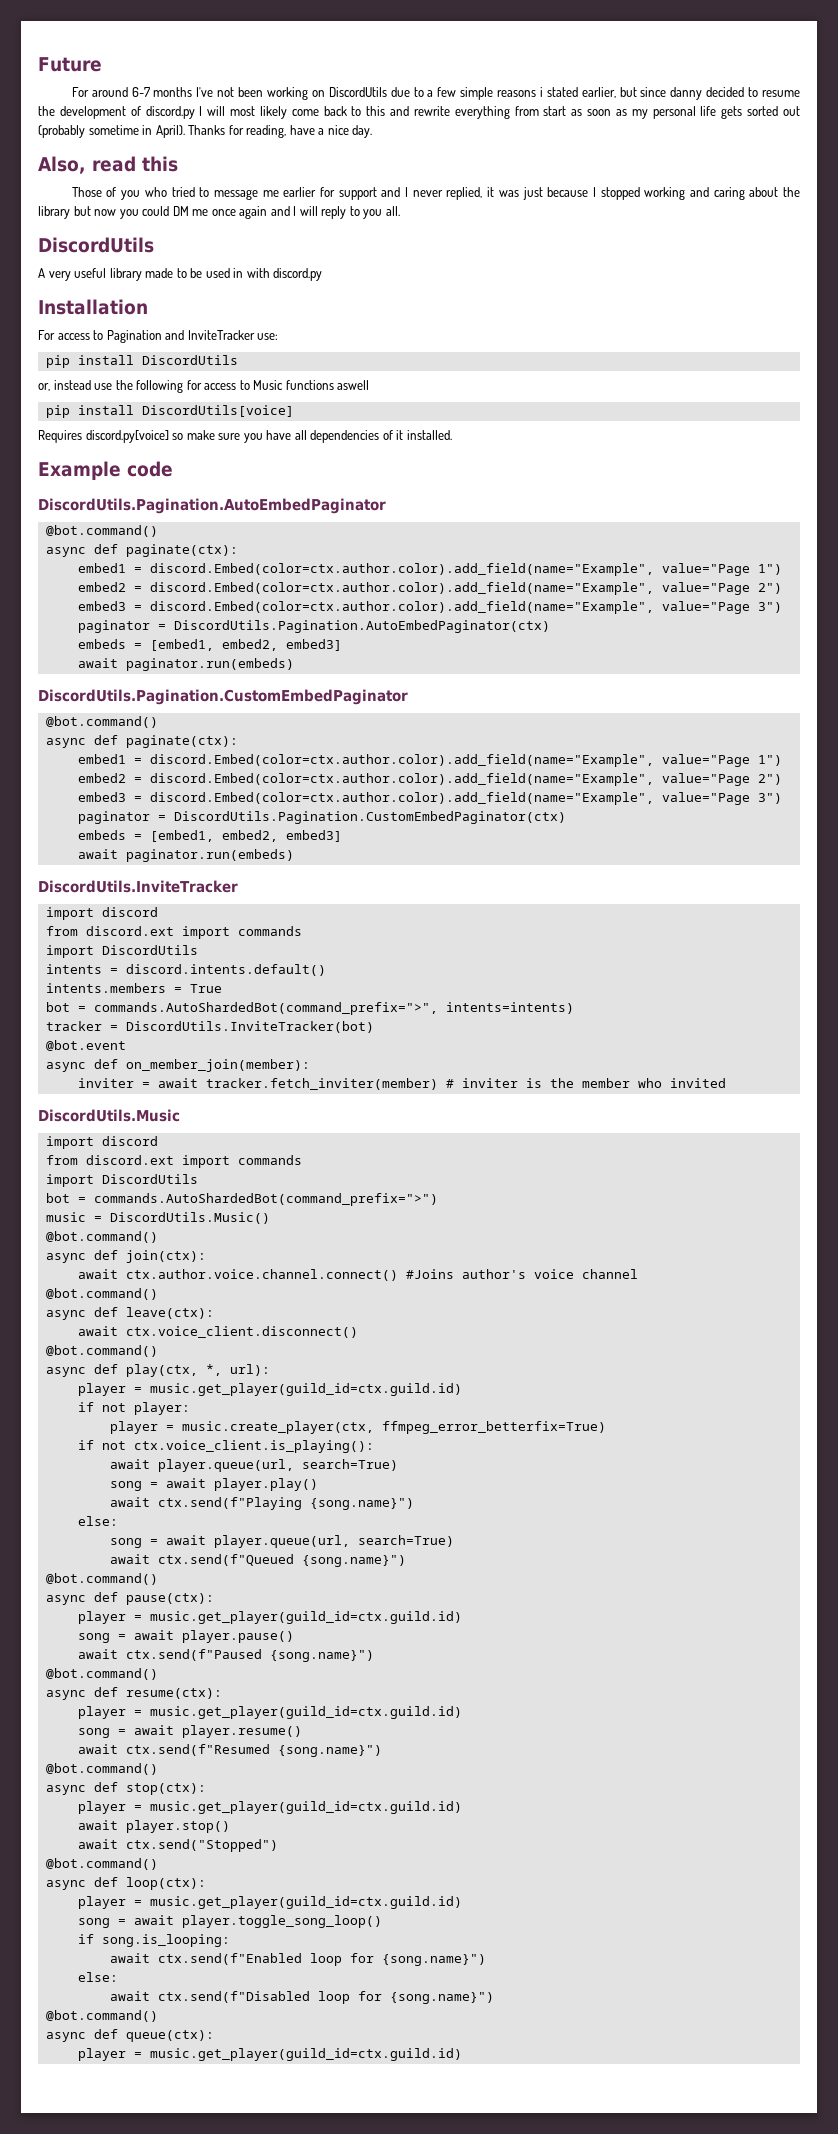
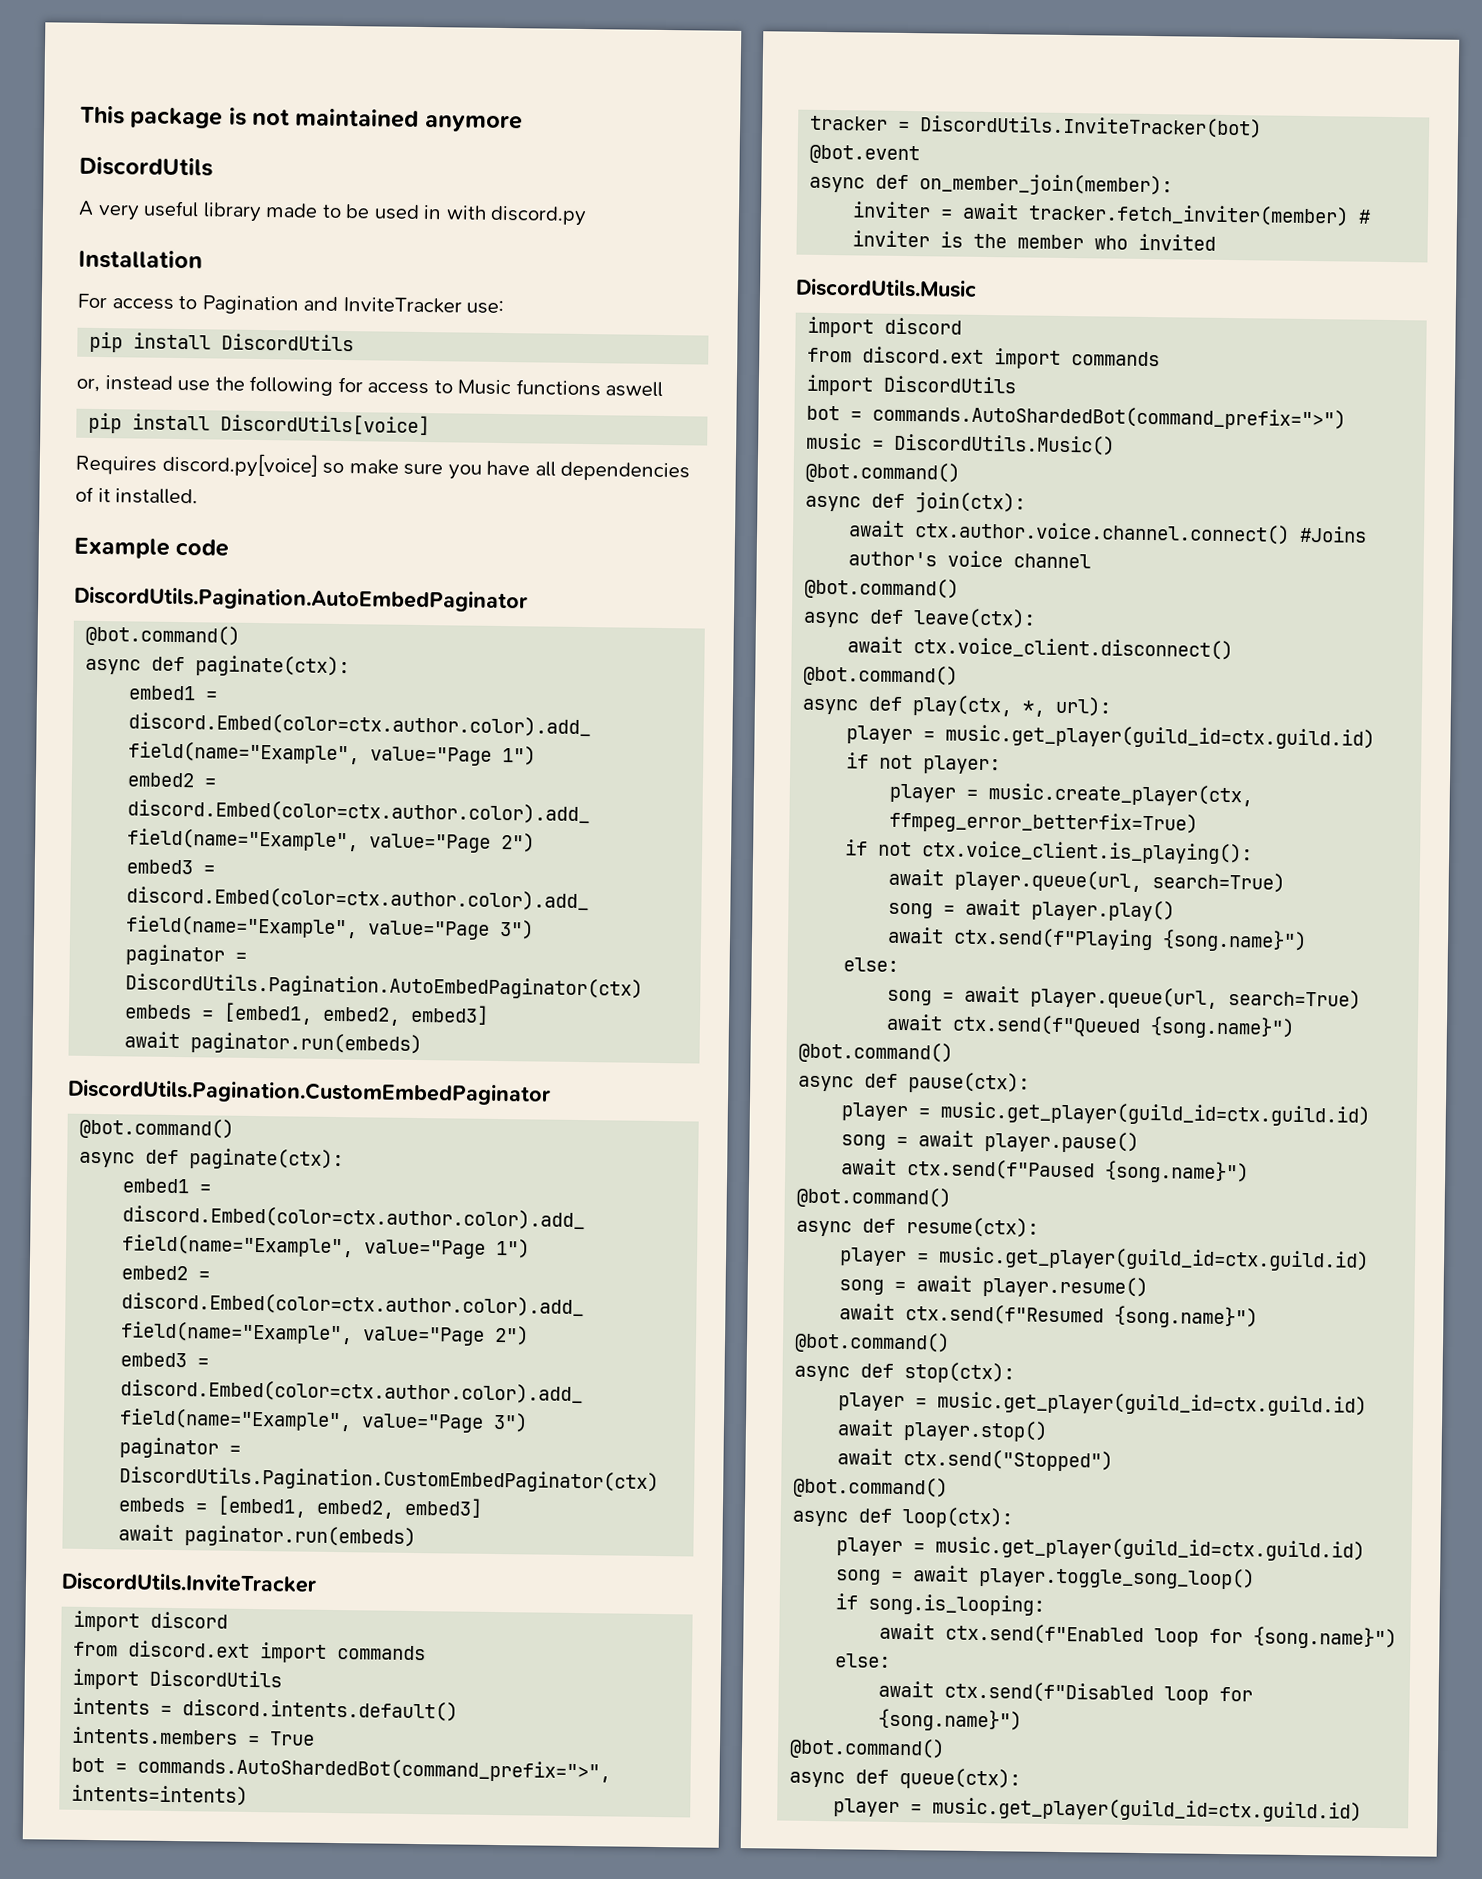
[38,57,102,72] [71,87,800,100] [38,106,801,119] [38,125,373,138] [38,156,178,174] [71,187,801,200] [38,206,400,219] Future // For around 6-7 months I've not been working on DiscordUtils due to a few simple reasons i stated earlier, but since danny decided to resume the development of discord.py I will most likely come back to this and rewrite everything from start as soon as my personal life gets sorted out (probably sometime in April). Thanks for reading, have a nice day. // Also, read this // Those of you who tried to message me earlier for support and I never replied, it was just because I stopped working and caring about the library but now you could DM me once again and I will reply to you all. -> [80,105,523,133] This package is not maintained anymore

